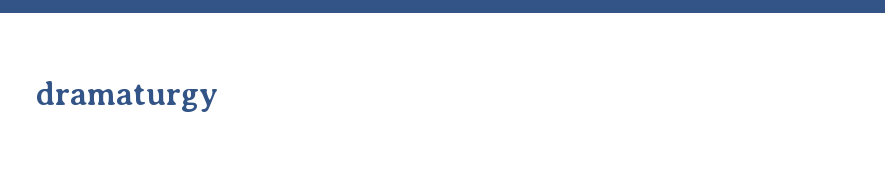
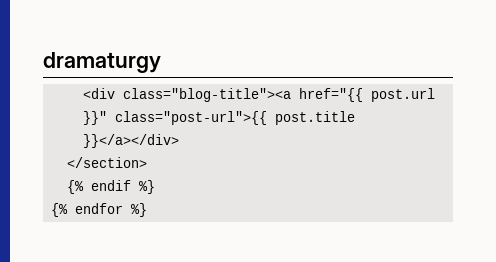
(218, 96) none -> [82,88,435,102] [82,111,355,125] [82,134,179,148] [66,157,147,168] [66,180,155,194] [50,203,147,217] // <div class="blog-title"><a href="{{ post.url }}" class="post-url">{{ post.title }}</a></div> // </section> // {% endif %} // {% endfor %}

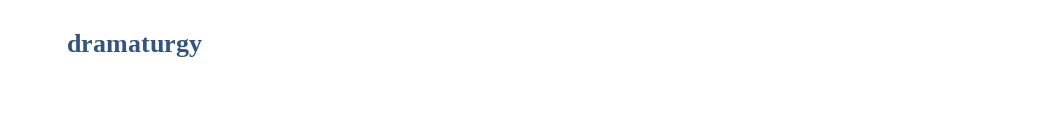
[82,88,435,102] [82,111,355,125] [82,134,179,148] [66,157,147,168] [66,180,155,194] [50,203,147,217] // <div class="blog-title"><a href="{{ post.url }}" class="post-url">{{ post.title }}</a></div> // </section> // {% endif %} // {% endfor %} -> (202, 45) none

